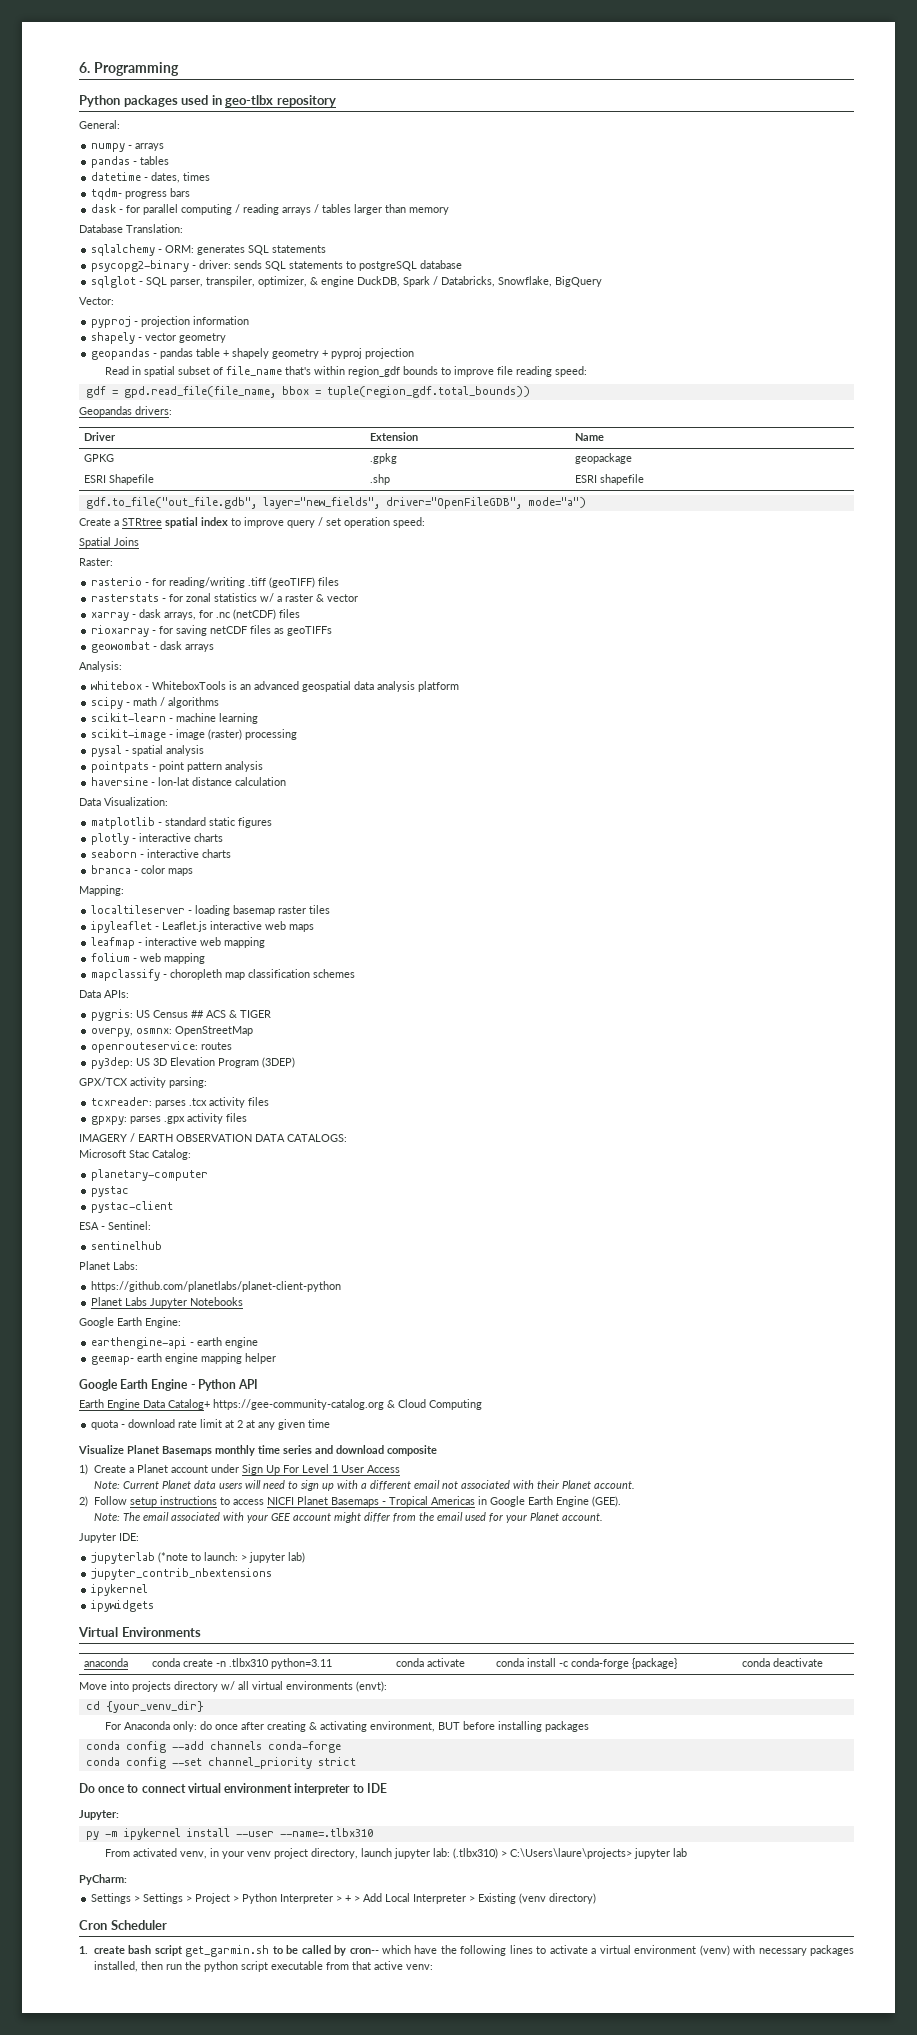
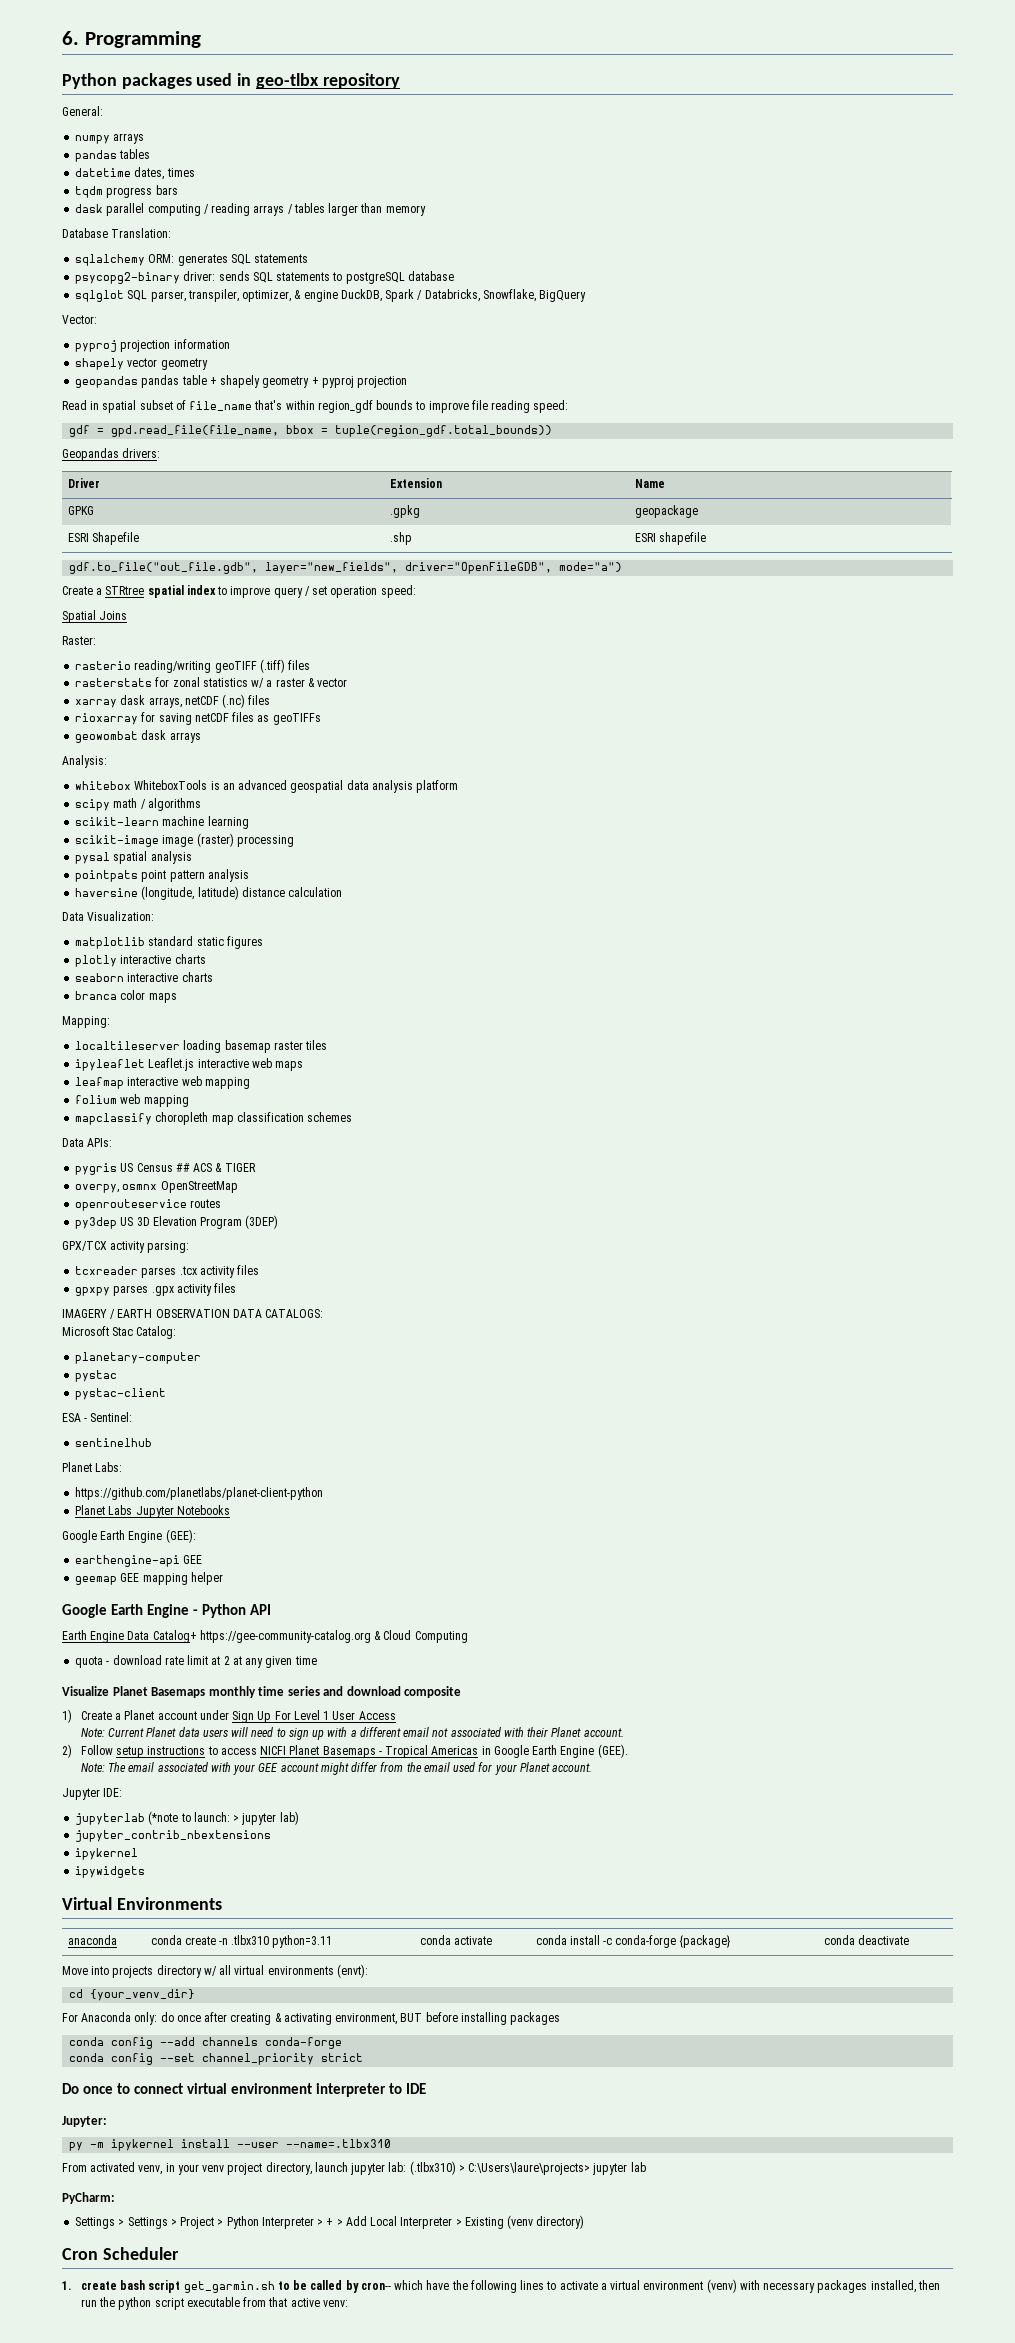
[128,145,133,149] - -> (111, 139) none
[133,161,138,165] - -> (118, 156) none
[144,177,149,181] - -> (132, 172) none
[91,188,123,200] tqdm- -> [75,186,104,198] tqdm
[119,205,141,213] - for -> (104, 208) none
[158,249,163,253] - -> (146, 260) none
[192,265,197,269] - -> (181, 278) none
[139,281,144,285] - -> (125, 296) none
[134,321,139,325] - -> (118, 346) none
[138,337,143,341] - -> (125, 364) none
[153,353,158,357] - -> (139, 382) none
[145,577,316,588] - for reading/writing .tiff (geoTIFF) -> [134,659,285,673] reading/writing geoTIFF (.tiff)
[162,598,167,602] - -> (153, 682) none
[132,614,137,618] - -> (118, 703) none
[199,609,277,620] for .nc (netCDF) -> [184,694,246,708] netCDF (.nc)
[152,630,157,634] - -> (139, 719) none
[153,646,158,650] - -> (139, 737) none
[145,686,150,690] - -> (132, 785) none
[126,702,131,706] - -> (111, 805) none
[169,718,174,722] - -> (160, 821) none
[169,734,174,738] - -> (160, 841) none
[125,750,130,754] - -> (111, 858) none
[152,766,157,770] - -> (139, 876) none
[151,777,190,786] - lon-lat -> [141,886,239,900] (longitude, latitude)
[158,822,163,826] - -> (146, 943) none
[132,838,137,842] - -> (118, 961) none
[140,854,145,858] - -> (125, 977) none
[134,870,139,874] - -> (118, 995) none
[188,910,193,914] - -> (181, 1045) none
[155,926,160,930] - -> (146, 1065) none
[138,942,143,946] - -> (125, 1083) none
[133,958,138,962] - -> (118, 1099) none
[163,974,168,978] - -> (153, 1119) none
[91,1009,134,1021] pygris: -> [75,1163,118,1175] pygris
[136,1028,173,1034] osmnx: -> [122,1184,158,1190] osmnx
[91,1041,199,1053] openrouteservice: -> [75,1199,188,1211] openrouteservice
[91,1057,134,1069] py3dep: -> [75,1217,118,1229] py3dep
[91,1097,153,1106] tcxreader: -> [75,1266,139,1275] tcxreader
[91,1116,128,1125] gpxpy: -> [75,1287,111,1296] gpxpy
[145,1317,181,1328] Engine: -> [128,1529,196,1543] Engine (GEE):
[190,1337,259,1348] [91,1353,199,1365] - earth engine // geemap- earth engine -> [183,1555,203,1564] [75,1573,140,1585] GEE // geemap GEE

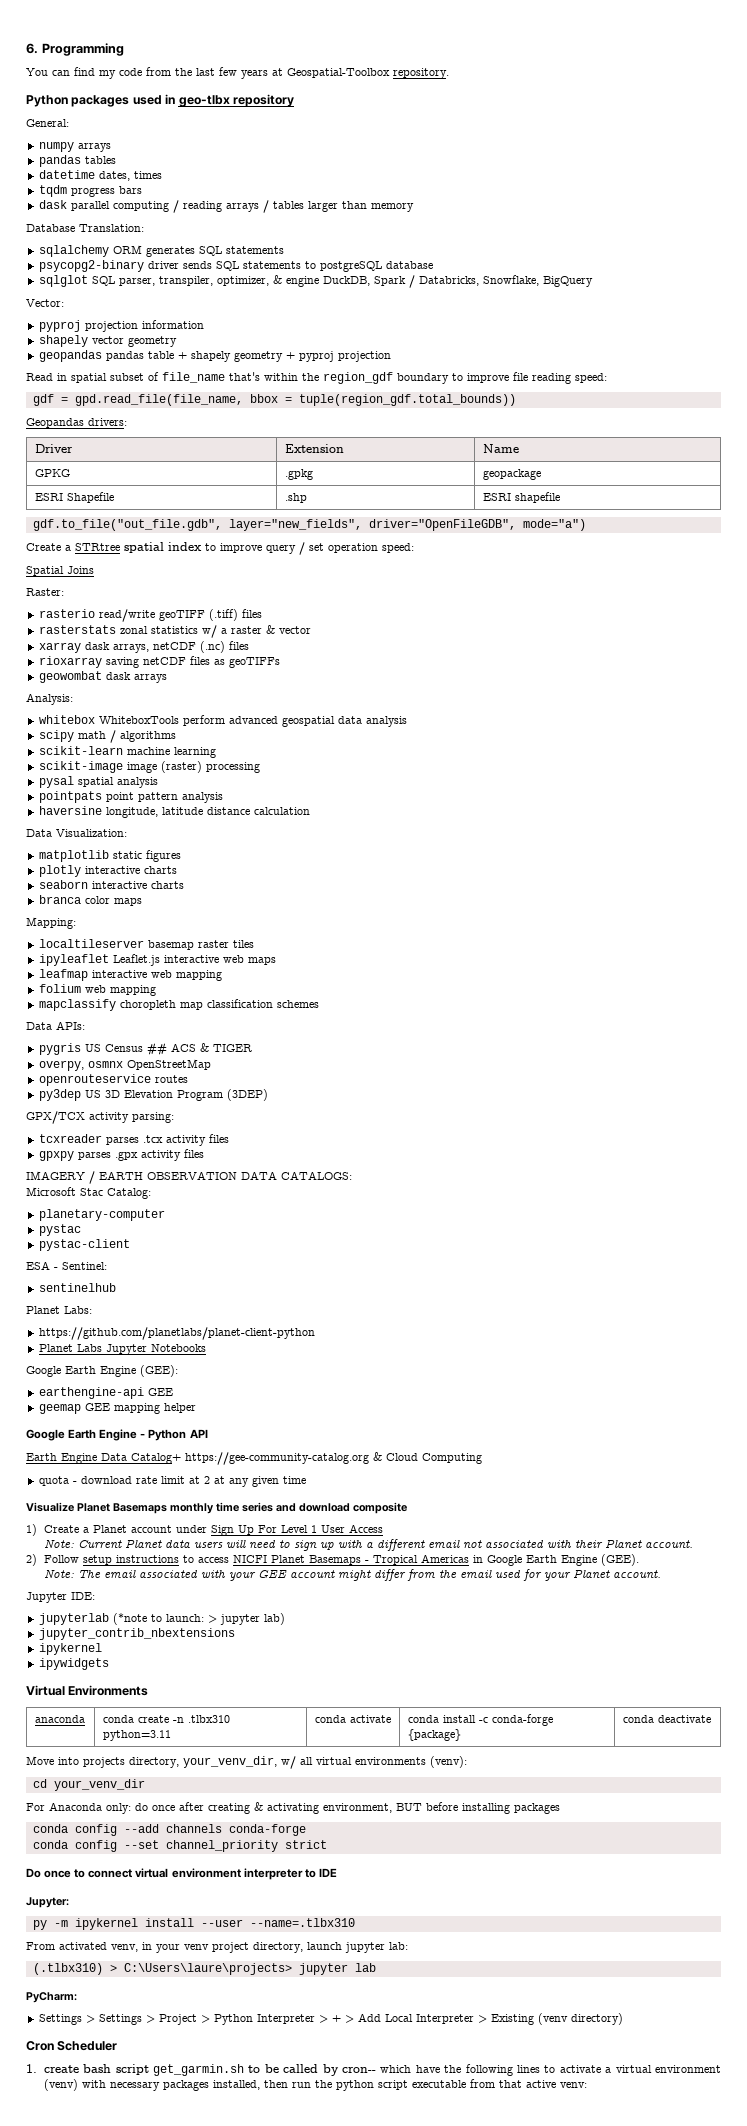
(201, 39) none -> [26,67,449,79] // You can find my code from the last few years at Geospatial-Toolbox repository.
[148,254,175,263] ORM: -> [112,245,142,254] ORM
[183,271,216,281] driver: -> [147,261,179,269] driver
[317,400,414,413] region_gdf bounds -> [302,372,449,384] the region_gdf boundary
[134,660,212,673] reading/writing -> [98,609,155,622] read/write
[155,677,170,687] for -> (116, 629) none
[141,712,156,722] for -> (102, 662) none
[210,781,235,790] is an -> [182,715,225,726] perform
[416,780,459,793] platform -> (407, 721) none
[141,886,239,900] (longitude, latitude) -> [105,807,203,818] longitude, latitude
[148,936,194,946] standard -> (109, 856) none
[183,1040,222,1053] loading -> (144, 943) none
[156,1965,202,1978] directory -> [129,1756,277,1768] directory, your_venv_dir,
[336,1964,368,1978] (envt): -> [430,1756,467,1768] (venv):
[90,1989,196,2001] {your_venv_dir} -> [53,1779,145,1791] your_venv_dir
(407, 2167) none -> (408, 1946) //

